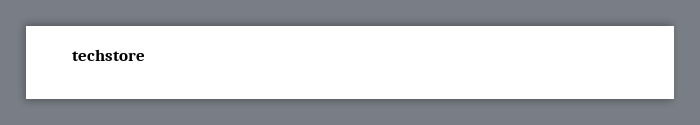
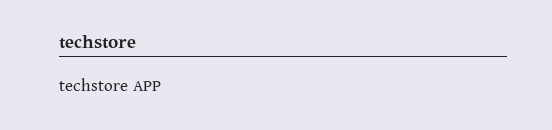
[72,49,145,61] techstore -> [59,35,136,49] [59,78,161,91] techstore // techstore APP

